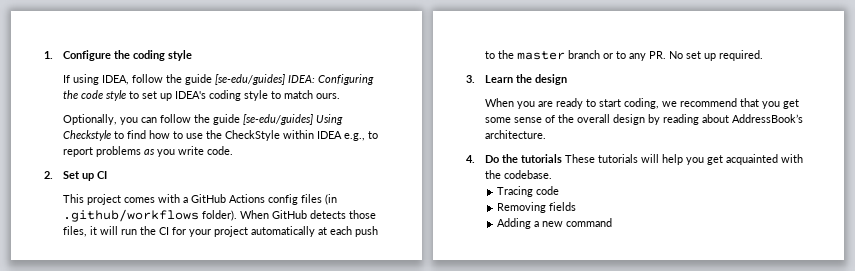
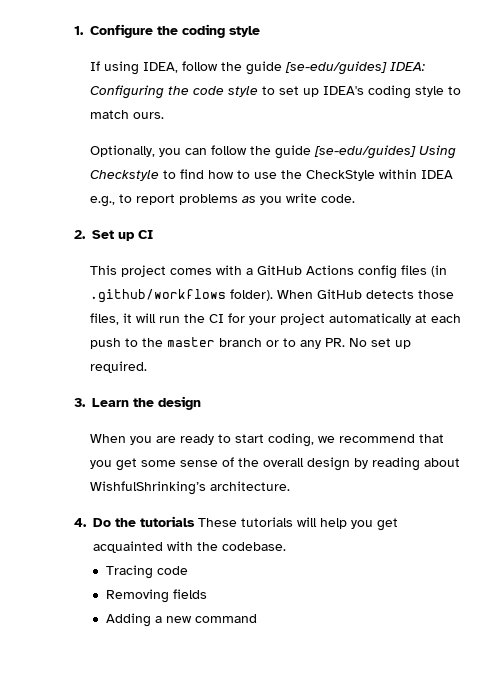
[731,114,803,123] AddressBook’s -> [90,481,207,495] WishfulShrinking’s

